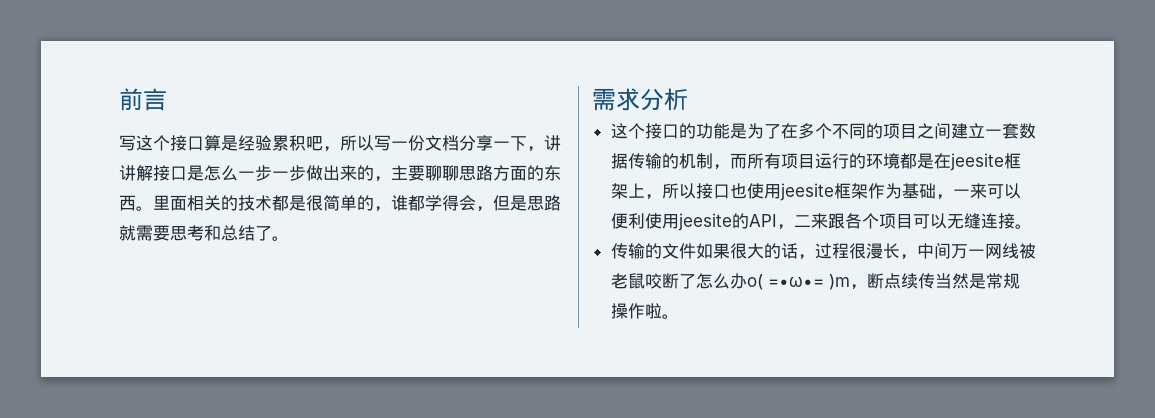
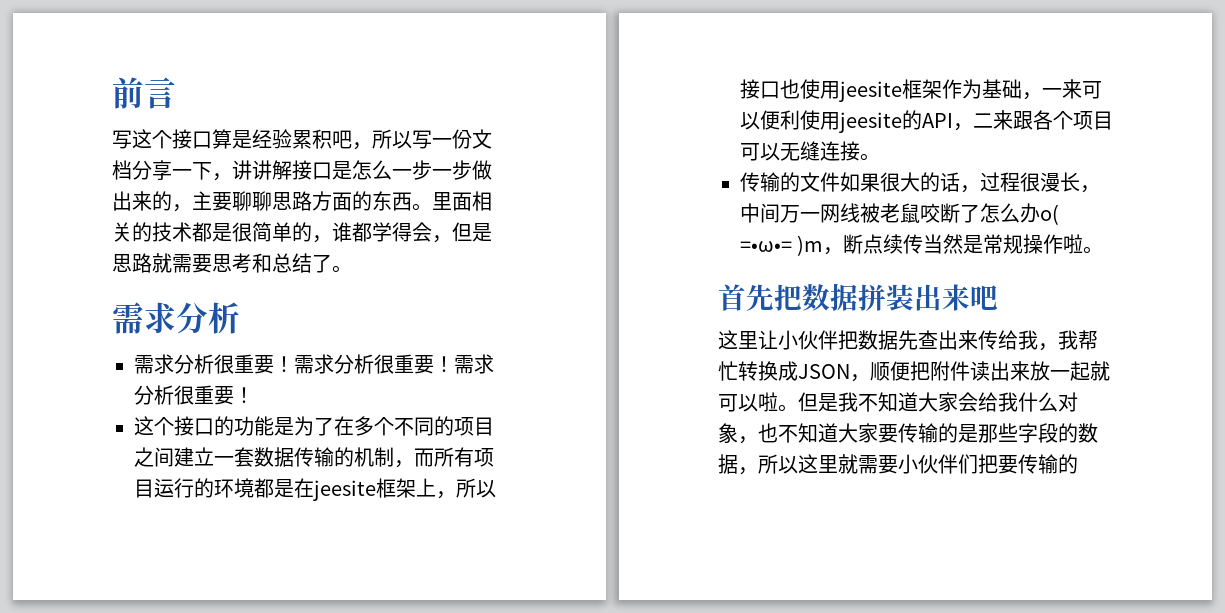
(688, 99) none -> [134,354,494,374] [134,385,254,405] // 需求分析很重要！需求分析很重要！需求分析很重要！
(679, 316) none -> [718,283,998,311] [718,330,1098,351] [718,361,1110,382] [718,392,1078,412] [718,423,1098,444] [718,454,1078,475] // 首先把数据拼装出来吧 // 这里让小伙伴把数据先查出来传给我，我帮忙转换成JSON，顺便把附件读出来放一起就可以啦。但是我不知道大家会给我什么对象，也不知道大家要传输的是那些字段的数据，所以这里就需要小伙伴们把要传输的

